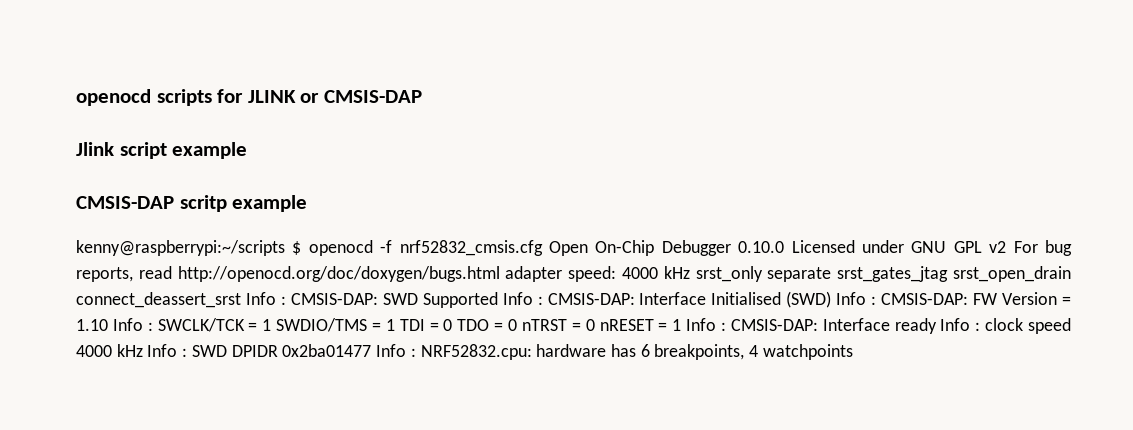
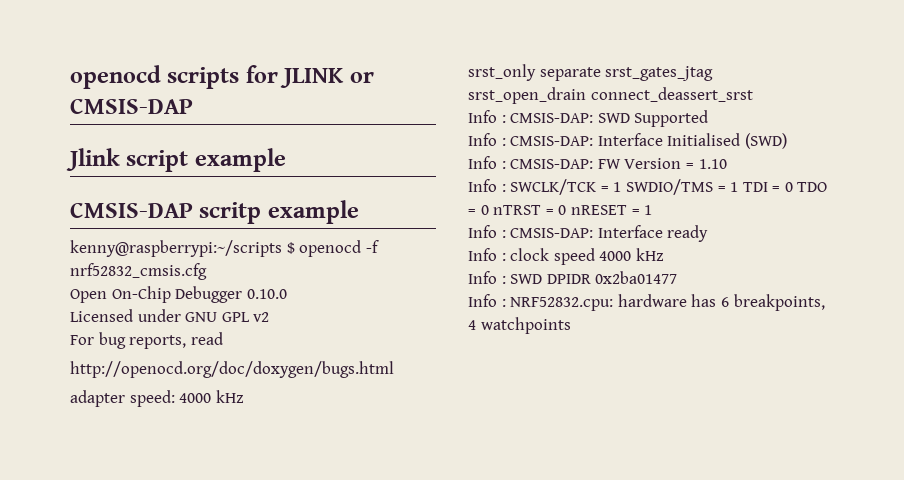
(543, 248) none -> (207, 271) //
(785, 247) none -> (287, 294) //
(1007, 247) none -> (270, 317) //
(172, 272) none -> (223, 338) //
(500, 274) none -> (394, 369) //
(690, 272) none -> (244, 396) //
(241, 300) none -> (753, 94) //
(498, 300) none -> (709, 118) //
(832, 299) none -> (787, 141) //
(108, 325) none -> (727, 164) //
(682, 325) none -> (653, 210) //
(937, 326) none -> (709, 233) //
(143, 350) none -> (664, 254) //
(372, 350) none -> (678, 277) //

